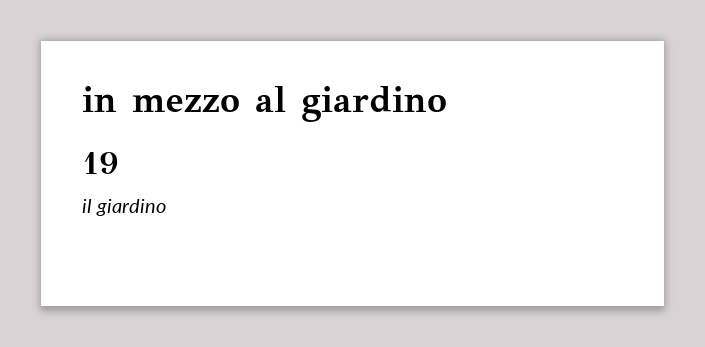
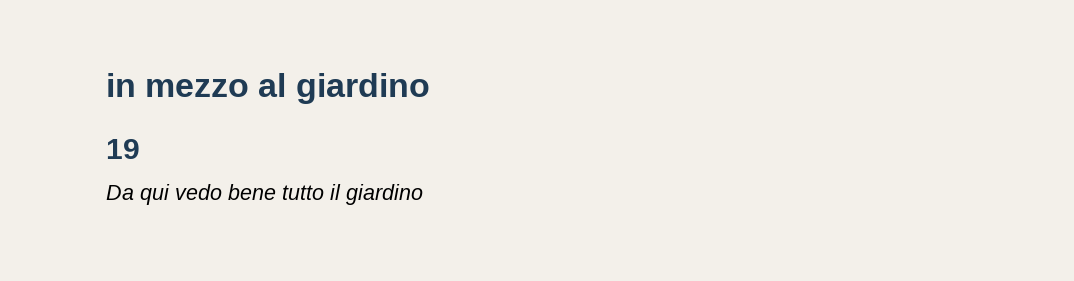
(119, 163) none -> [106,184,324,205] Da qui vedo bene tutto

